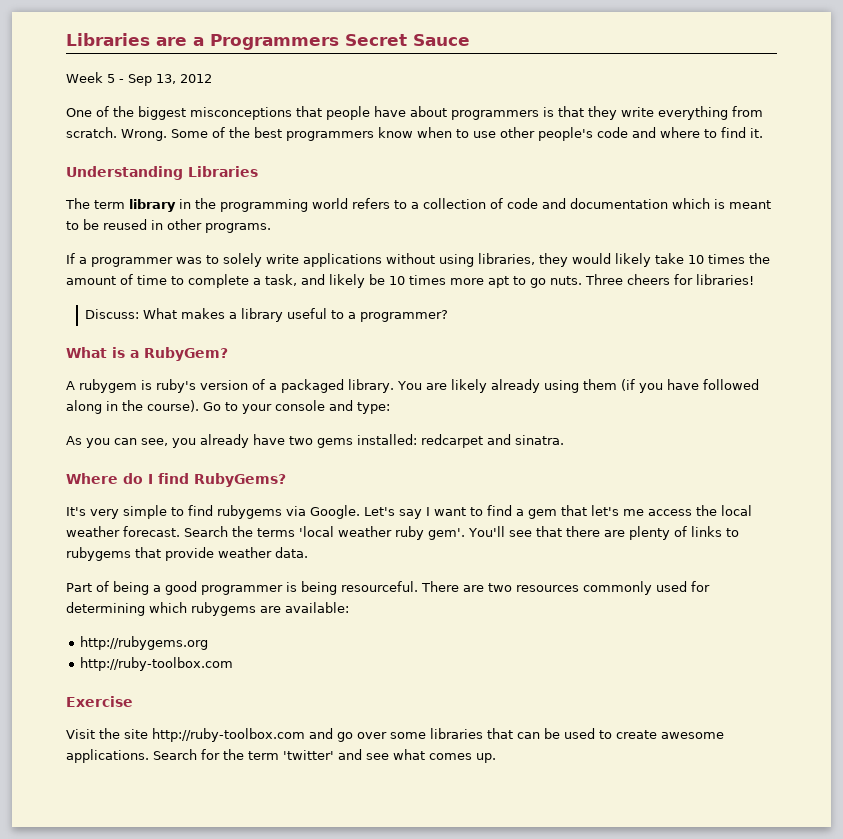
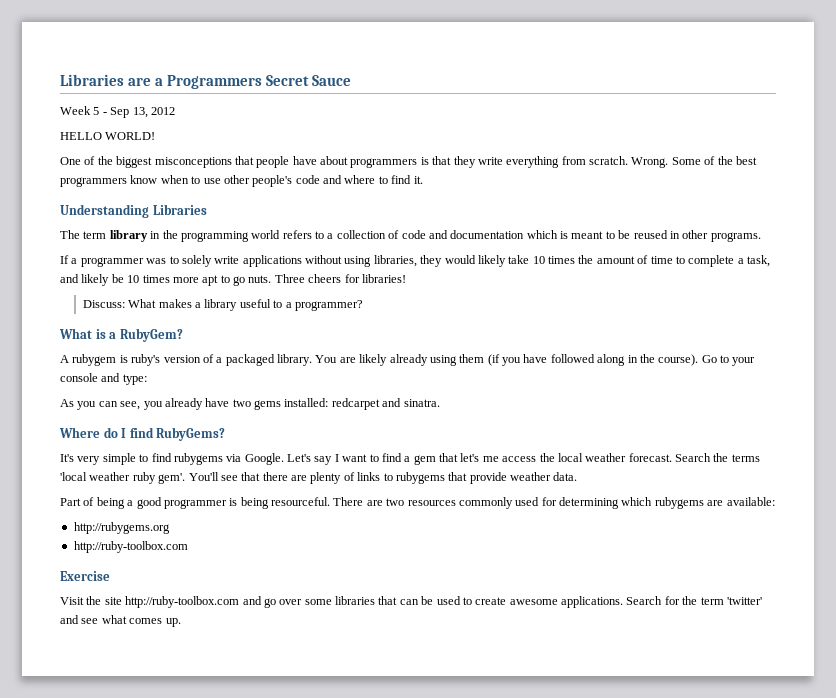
(212, 78) none -> [60,132,156,140] // HELLO WORLD!

